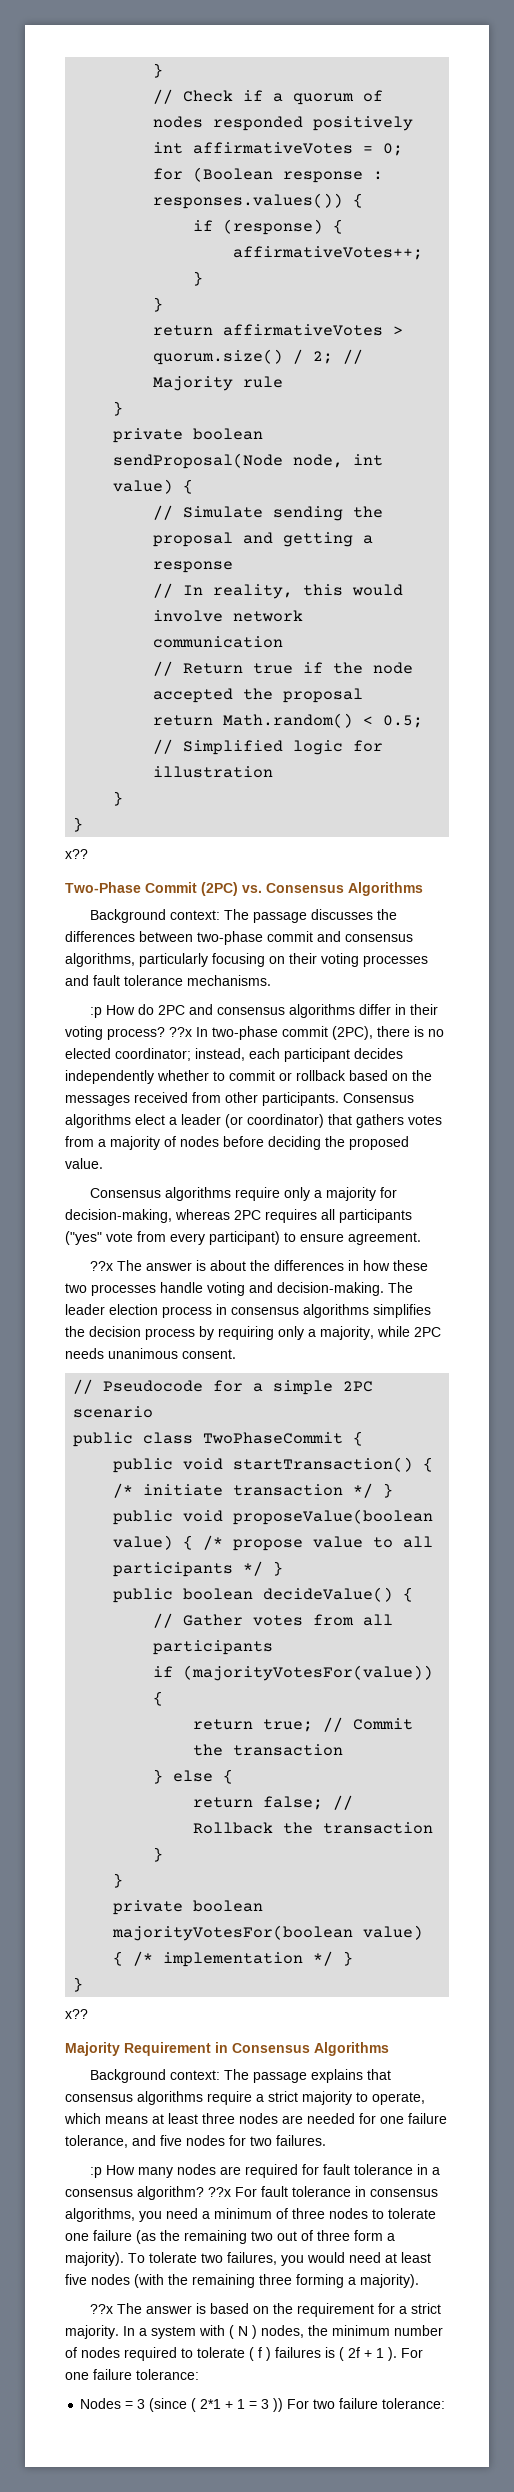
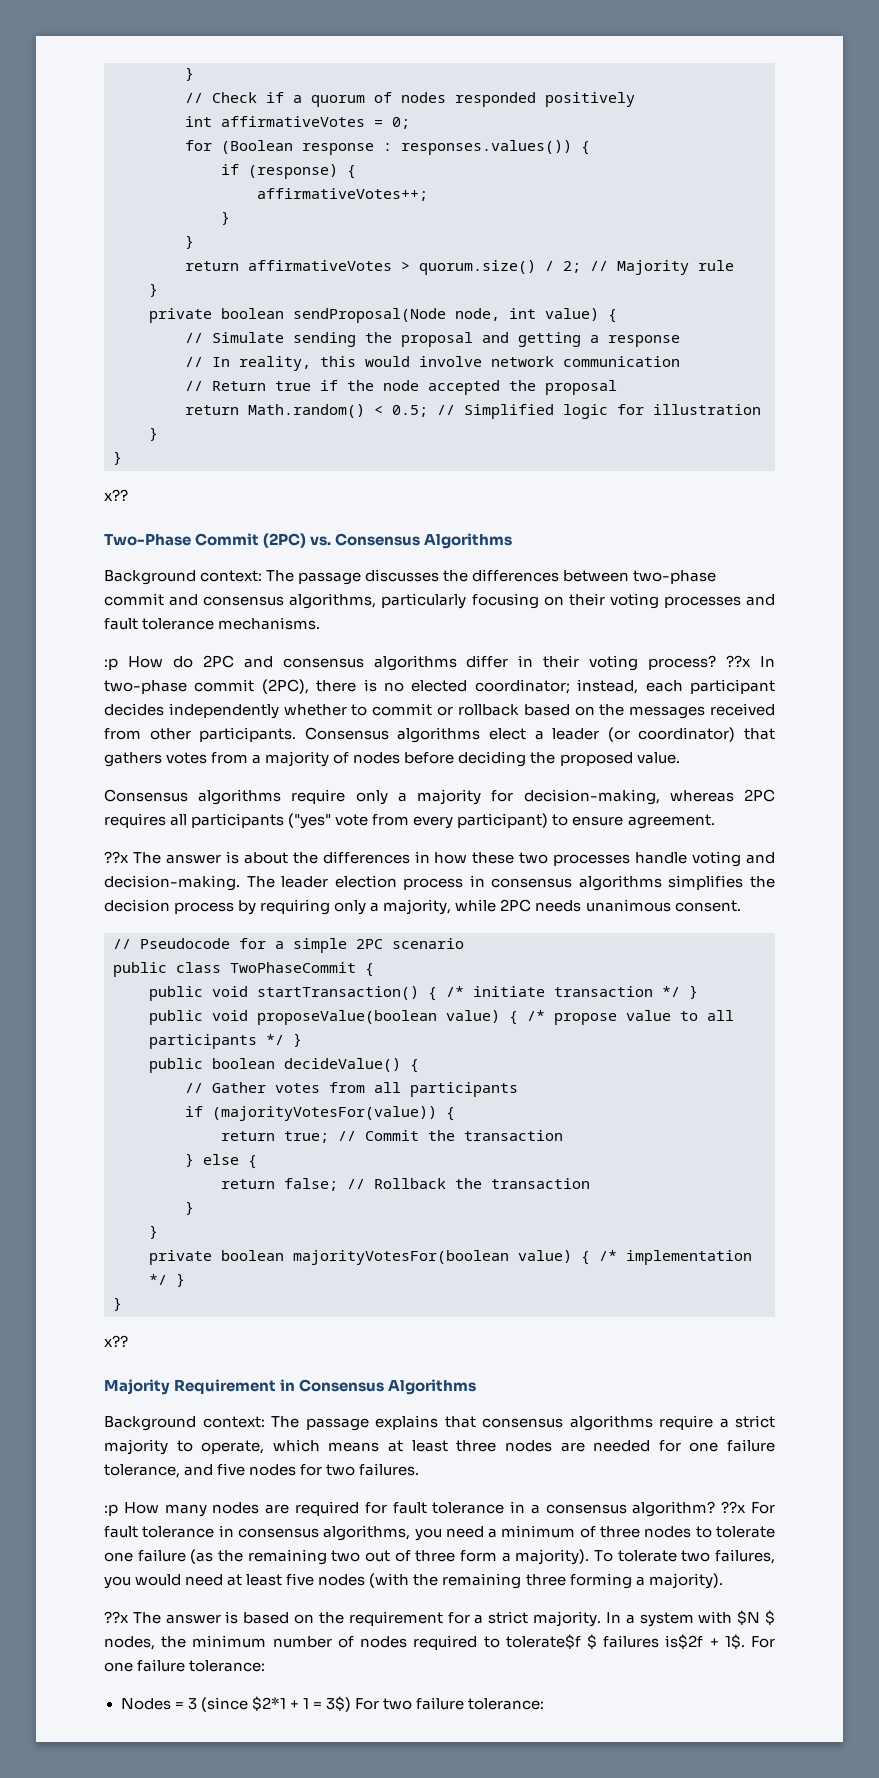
[229,2325,257,2339] ( N ) -> [737,1610,776,1625] $N $
[197,2347,397,2361] tolerate ( f ) failures is ( 2f + 1 ). -> [505,1634,745,1649] tolerate$f $ failures is$2f + 1$.
[191,2398,222,2412] ( 2*1 -> [251,1696,286,1711] $2*1
[261,2398,284,2412] 3 )) -> [325,1696,351,1712] 3$)

